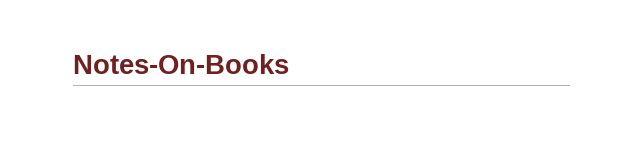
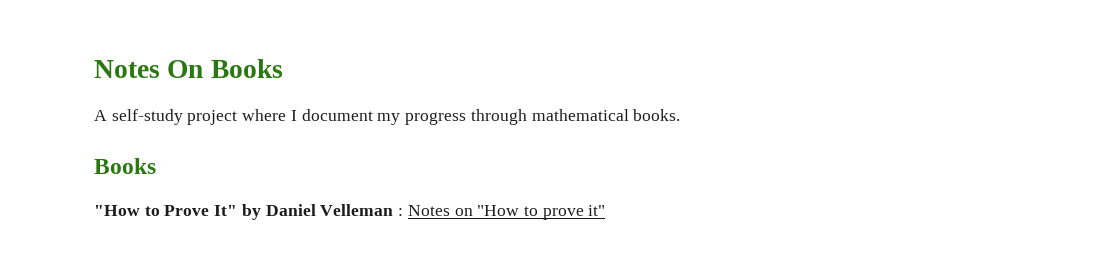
[73,54,289,74] Notes-On-Books -> [94,59,283,78] [94,109,681,125] [94,158,156,174] [94,204,606,220] Notes On Books // A self-study project where I document my progress through mathematical books. // Books // "How to Prove It" by Daniel Velleman : Notes on "How to prove it"

